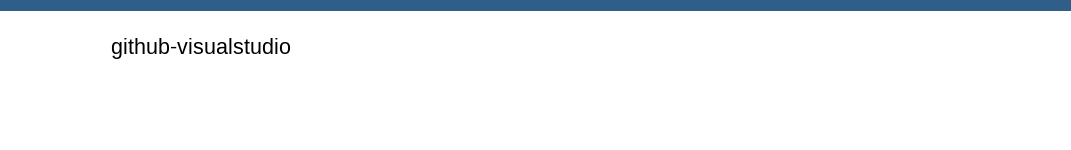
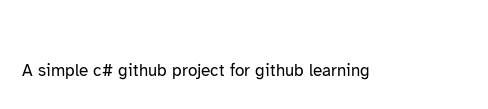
[111,38,291,59] github-visualstudio -> [22,62,370,80] A simple c# github project for github learning

